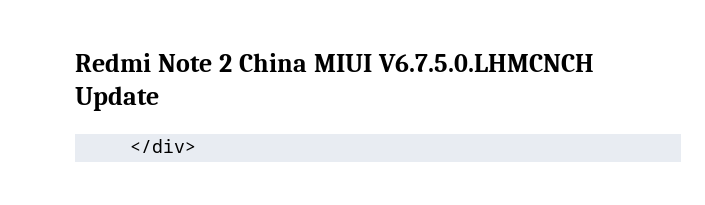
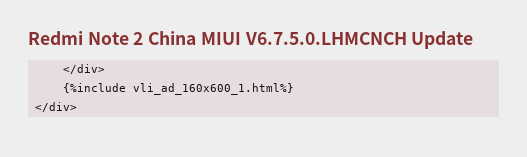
(197, 146) none -> [62,83,294,95] [34,102,77,112] // {%include vli_ad_160x600_1.html%} // </div>

